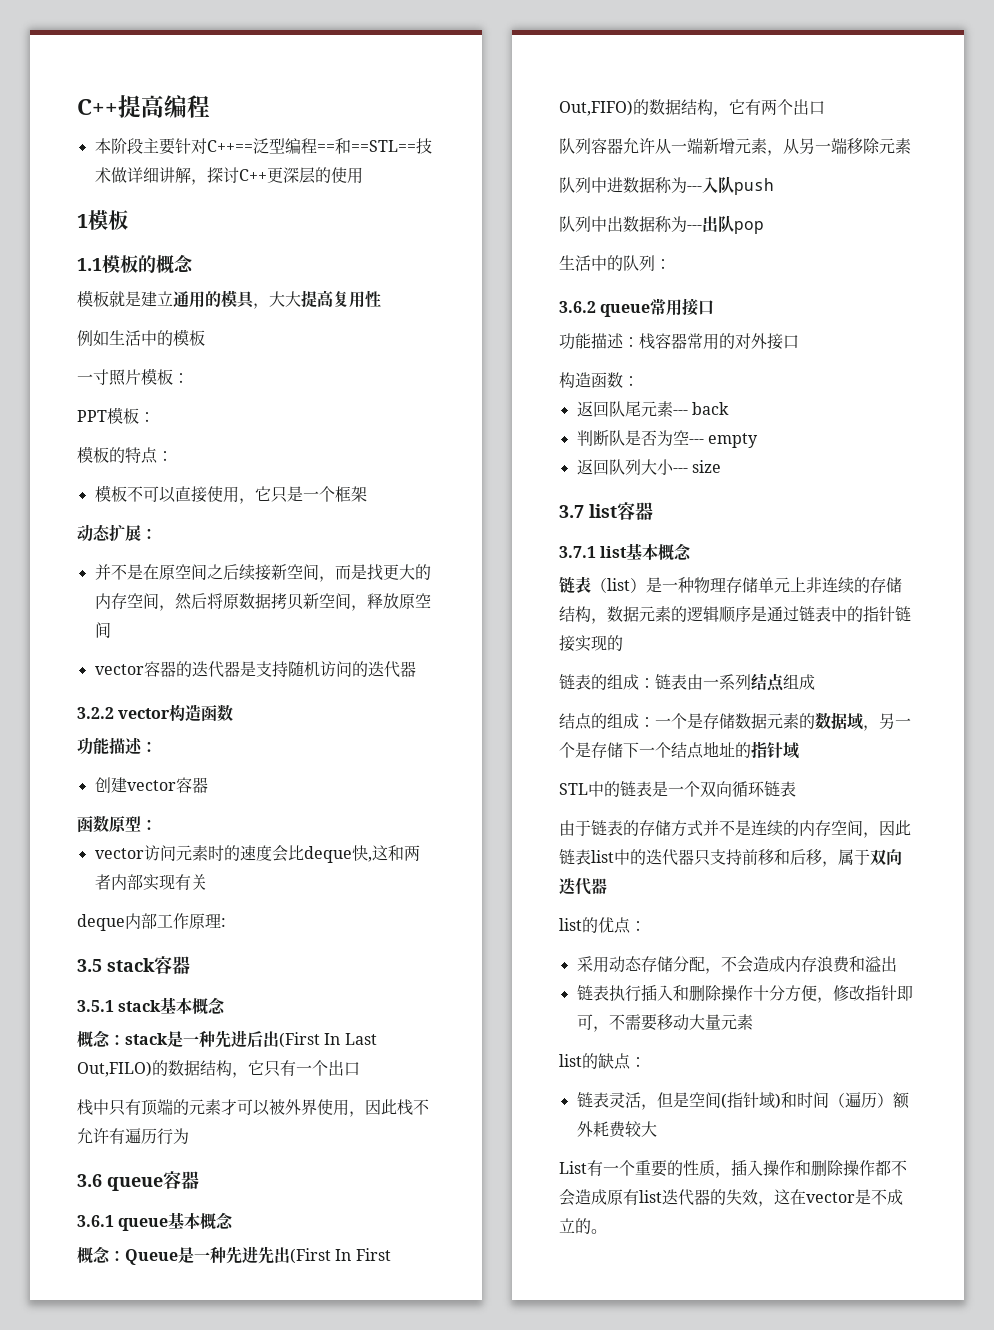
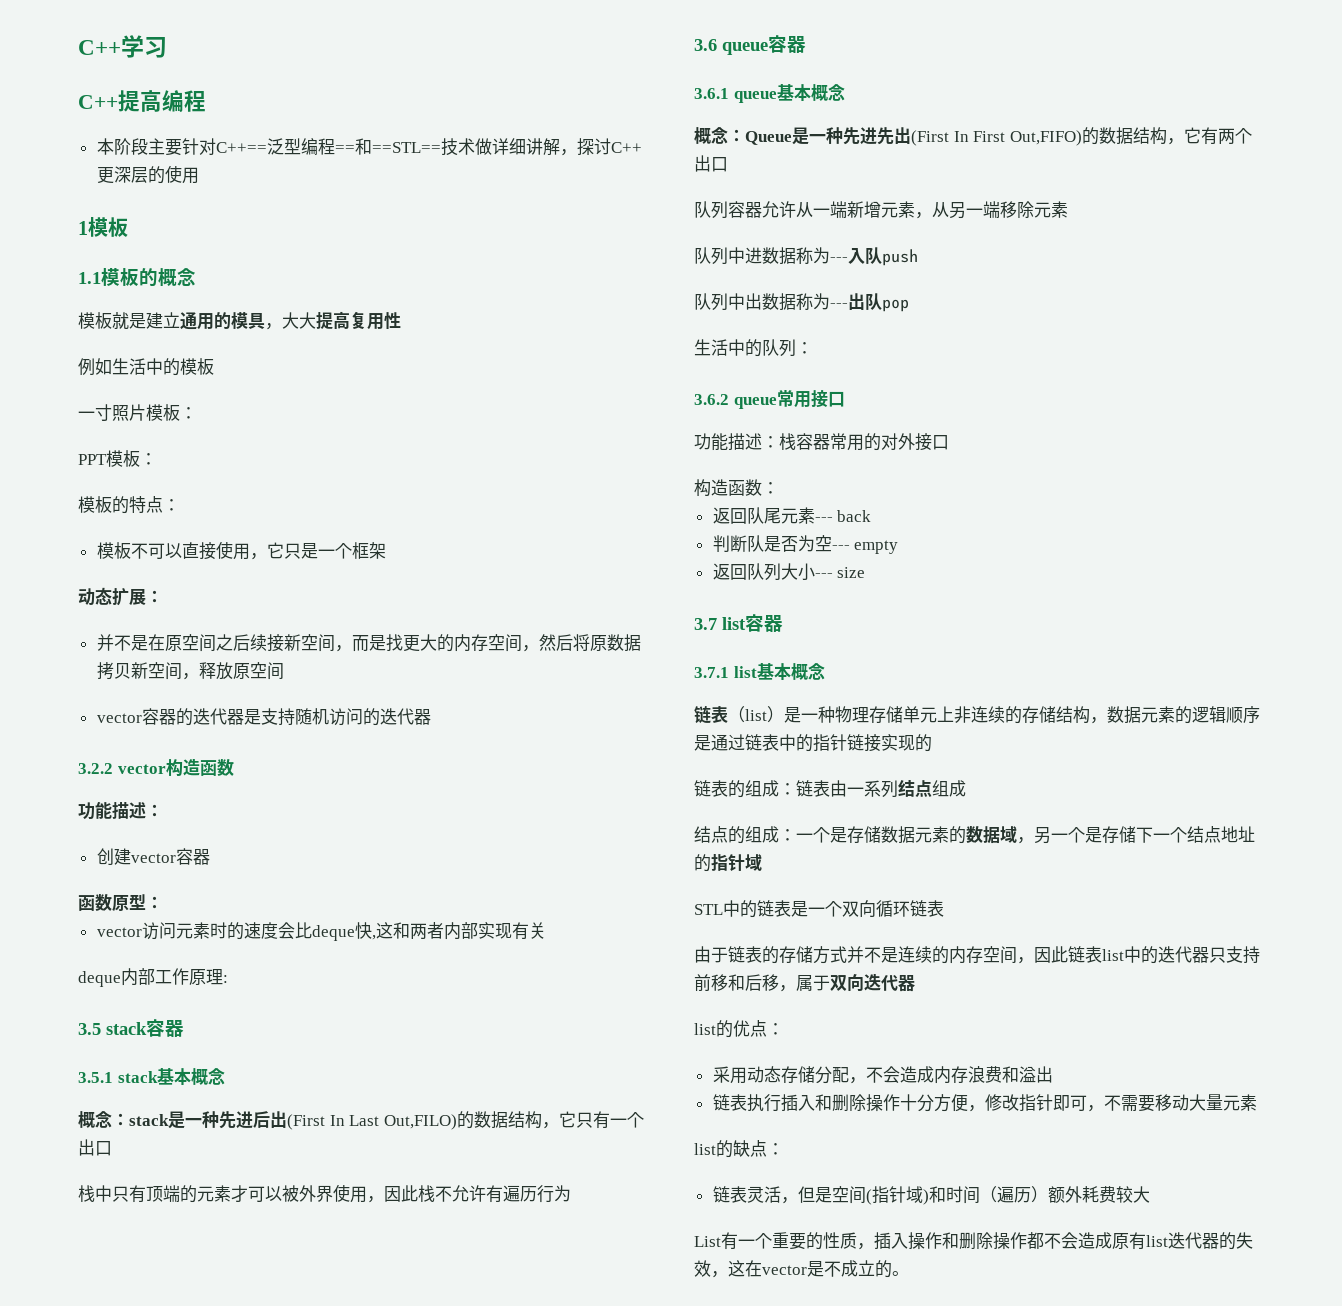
[77,99,118,115] C++ -> [78,35,167,58] [78,95,118,109] C++学习 // C++

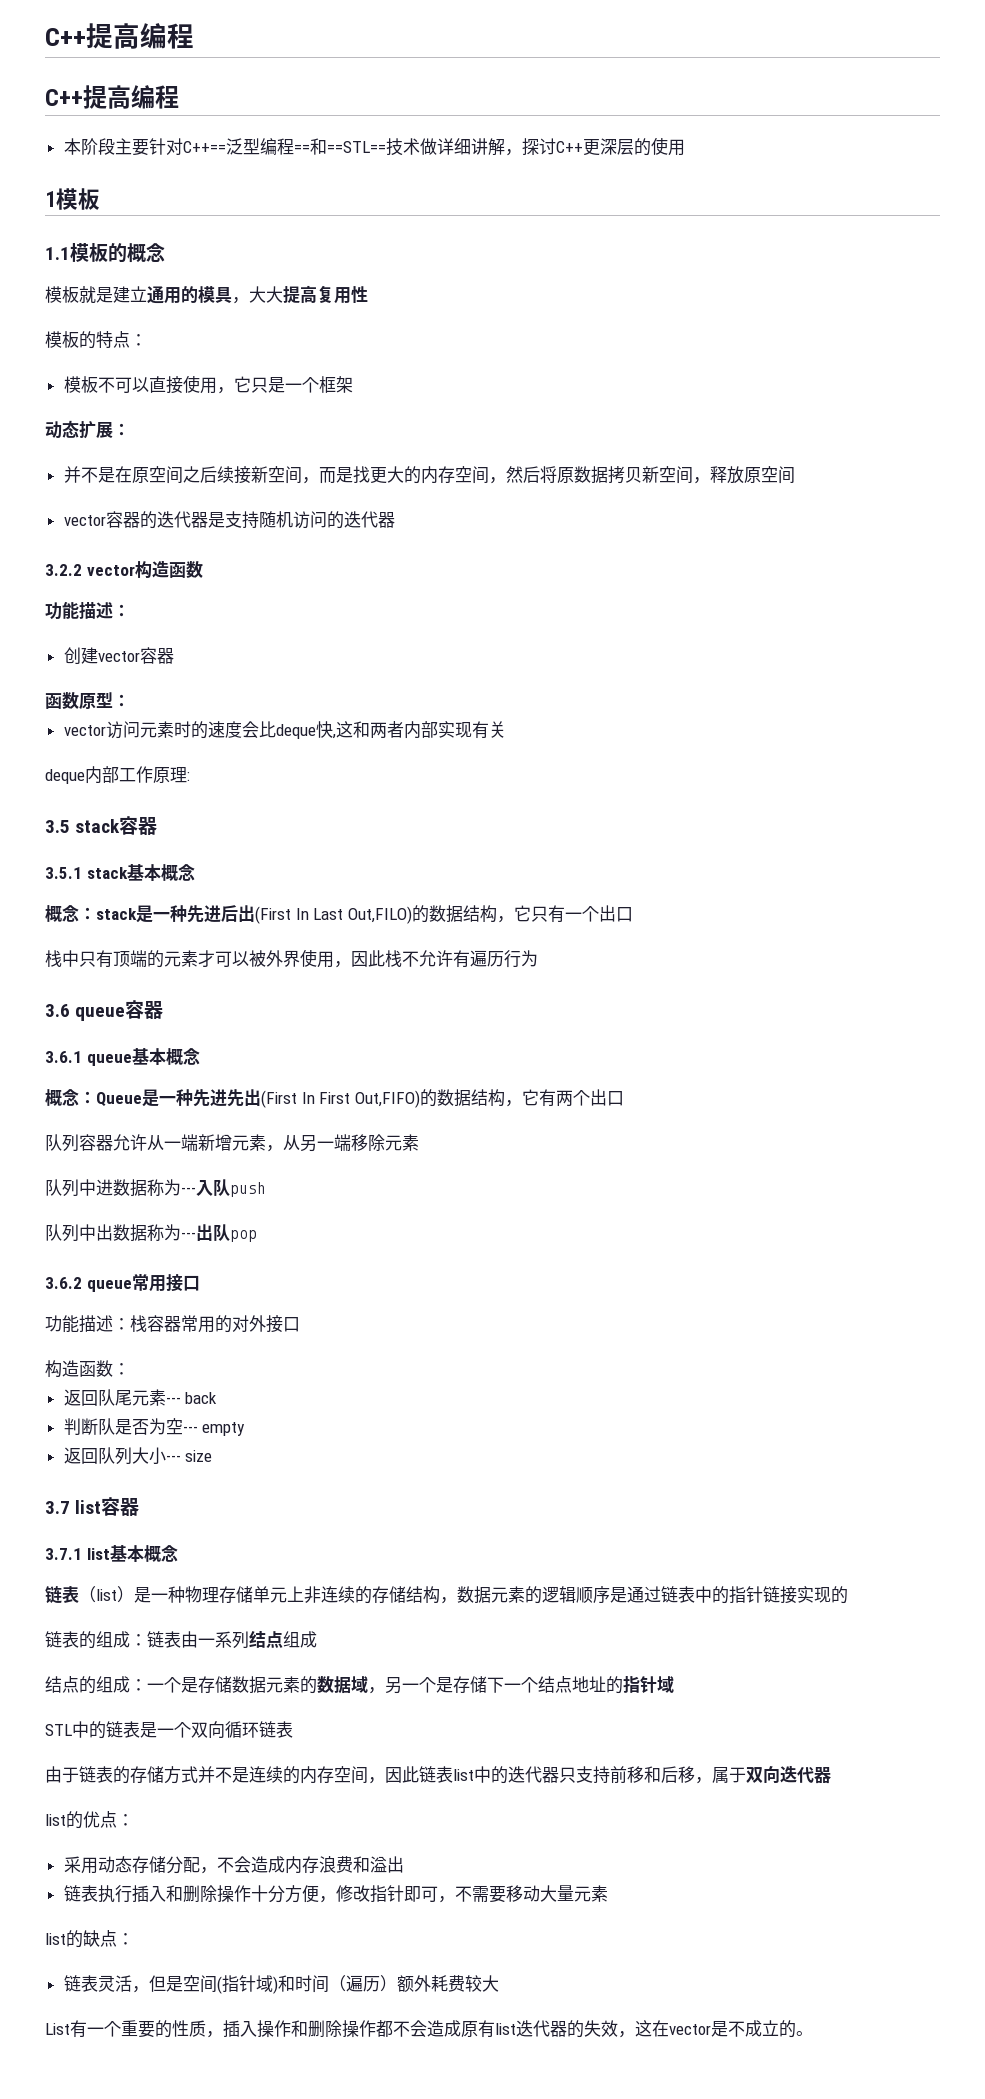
[78,35,167,58] C++学习 -> [45,23,194,49] C++提高编程
[78,358,214,376] [78,404,197,421] [78,450,157,467] // 例如生活中的模板 // 一寸照片模板： // PPT模板： -> (368, 294) none
[694,339,813,357] // 生活中的队列： -> (257, 1236) none

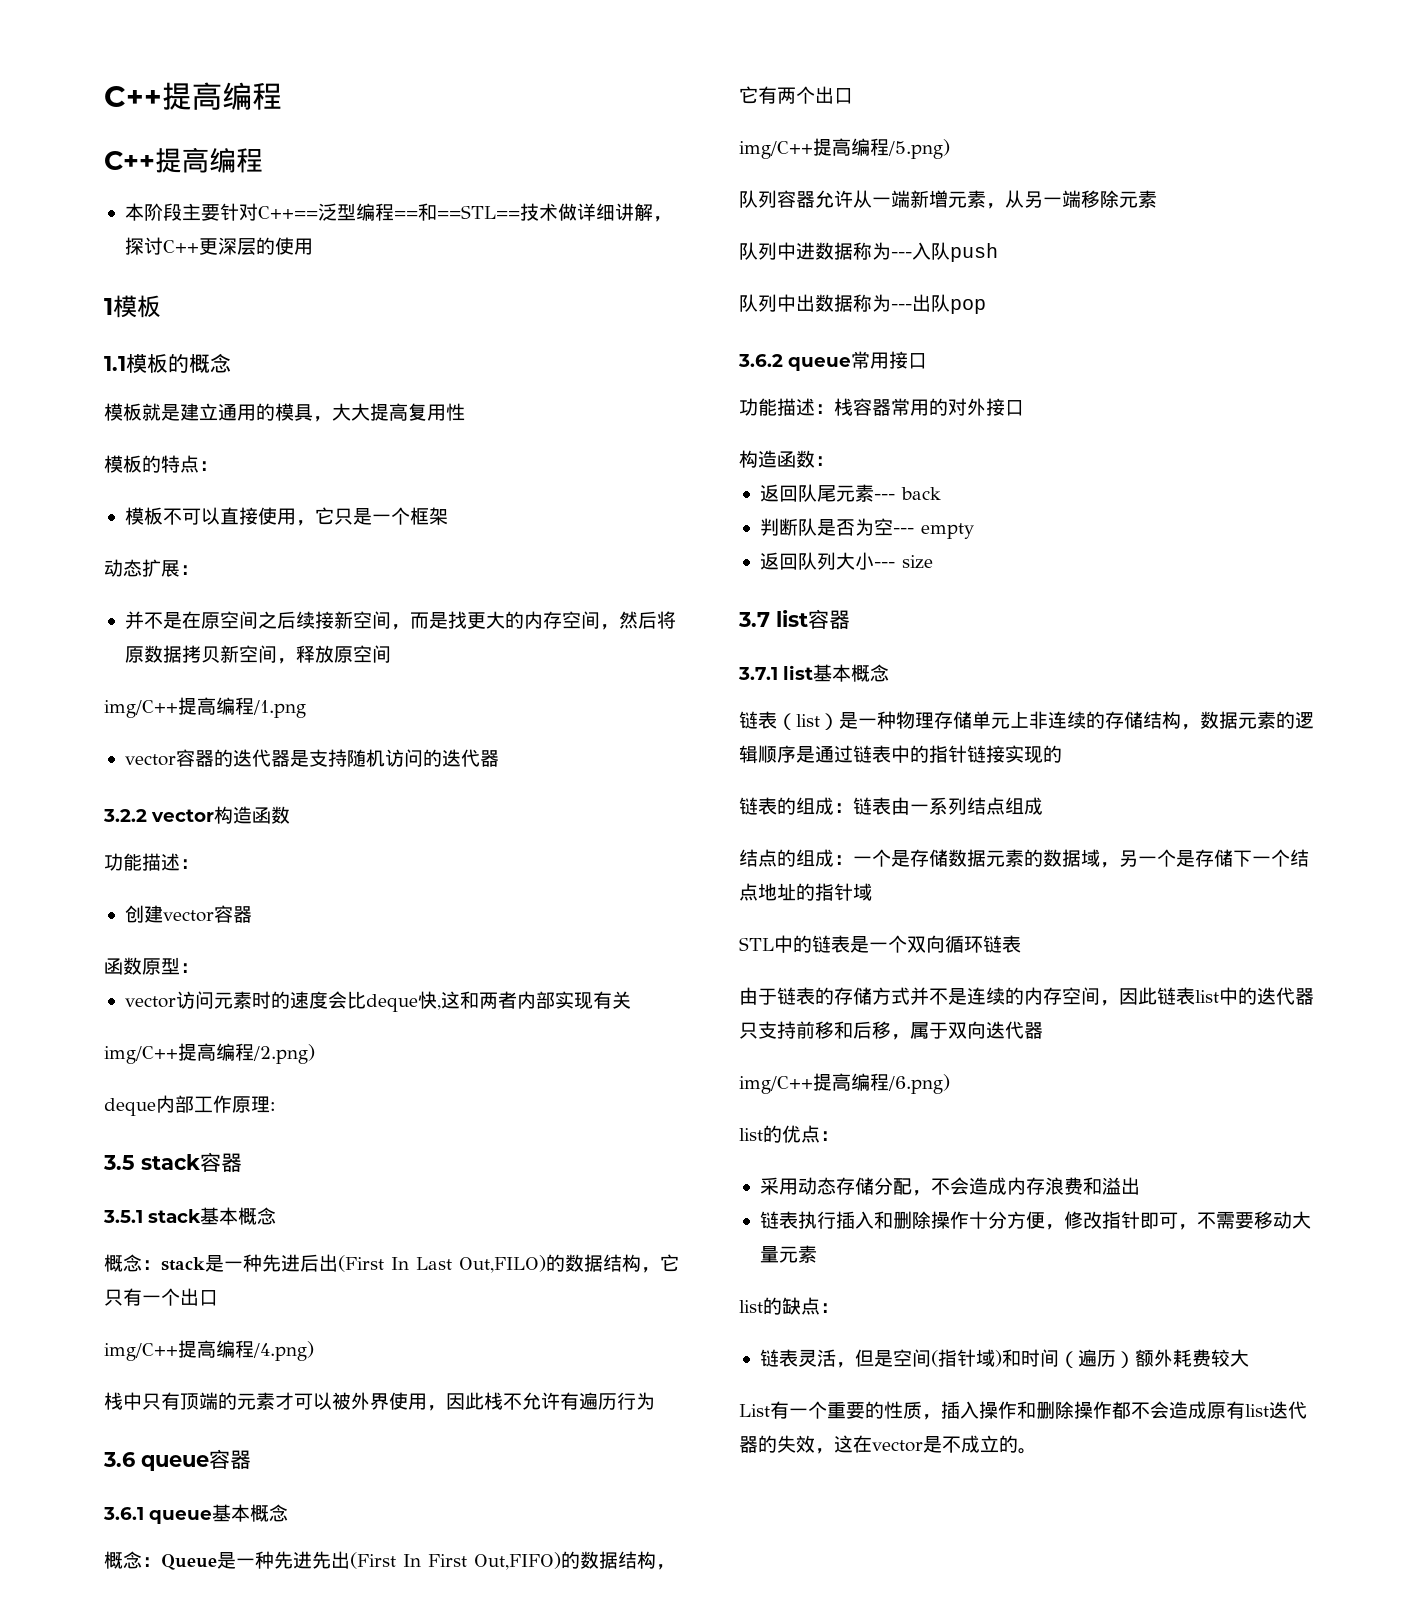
(795, 475) none -> [104,697,306,718] // img/C++提高编程/1.png
(506, 729) none -> [104,1043,315,1064] // img/C++提高编程/2.png)
(633, 914) none -> [104,1340,314,1361] // img/C++提高编程/4.png)
(624, 1098) none -> [739,138,950,159] // img/C++提高编程/5.png)
(831, 1775) none -> [739,1073,950,1094] // img/C++提高编程/6.png)

